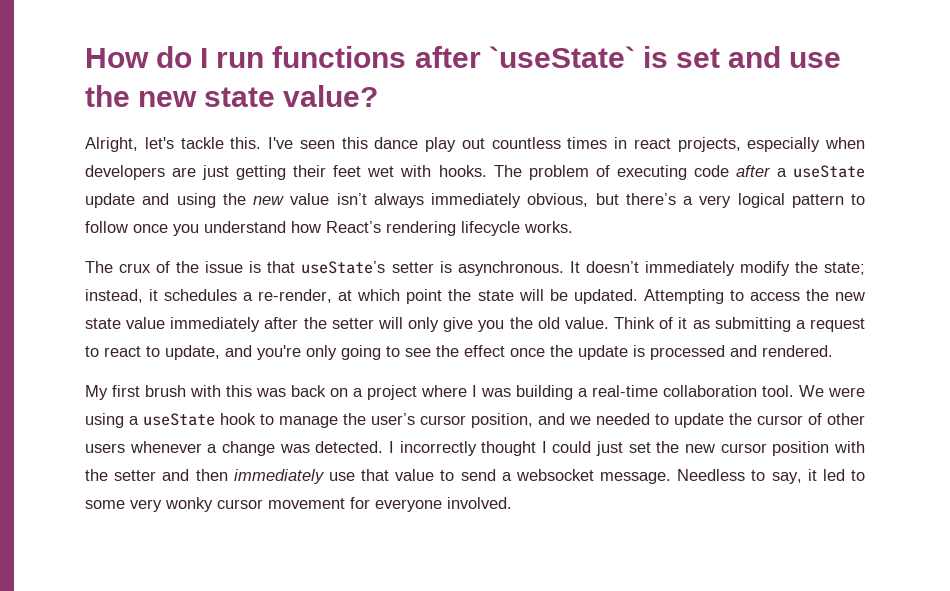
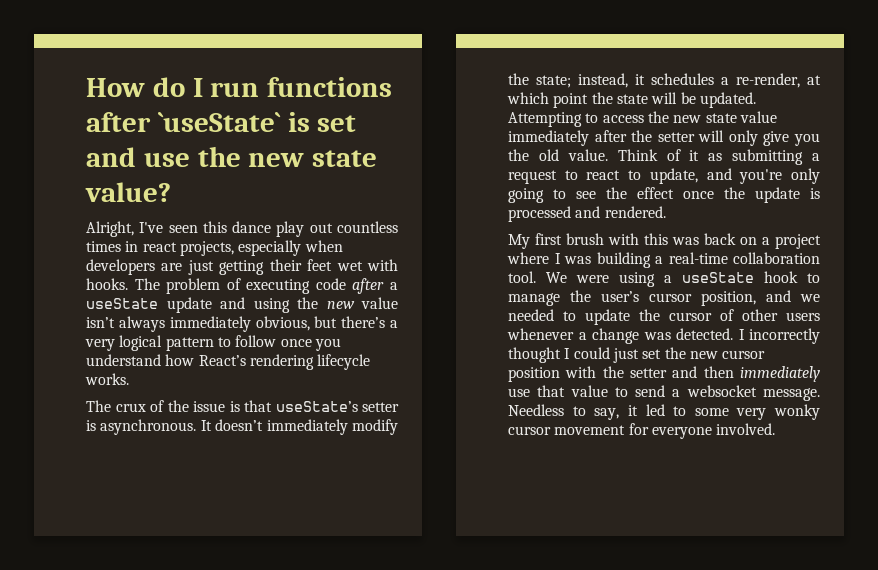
[144,137,262,149] let's tackle this. -> (134, 229) none

